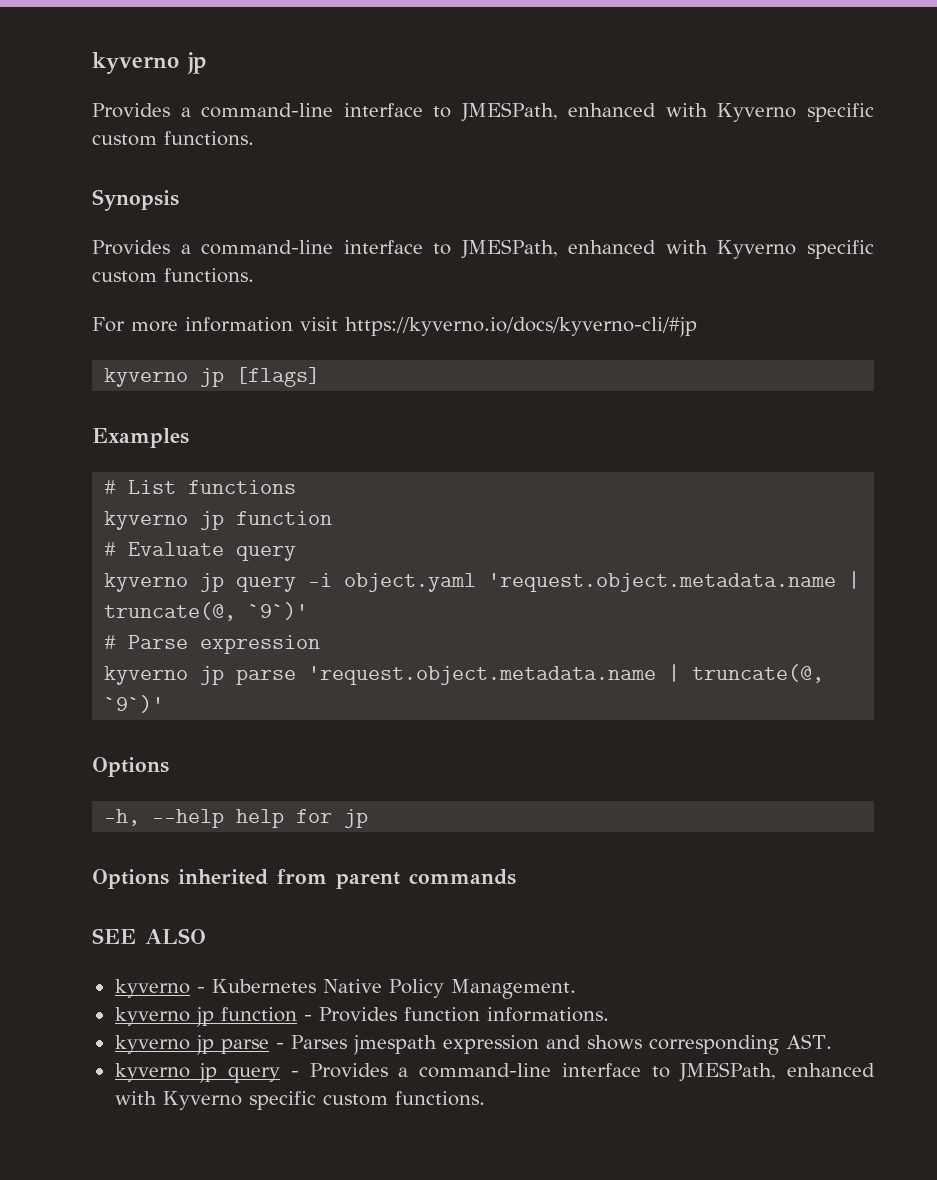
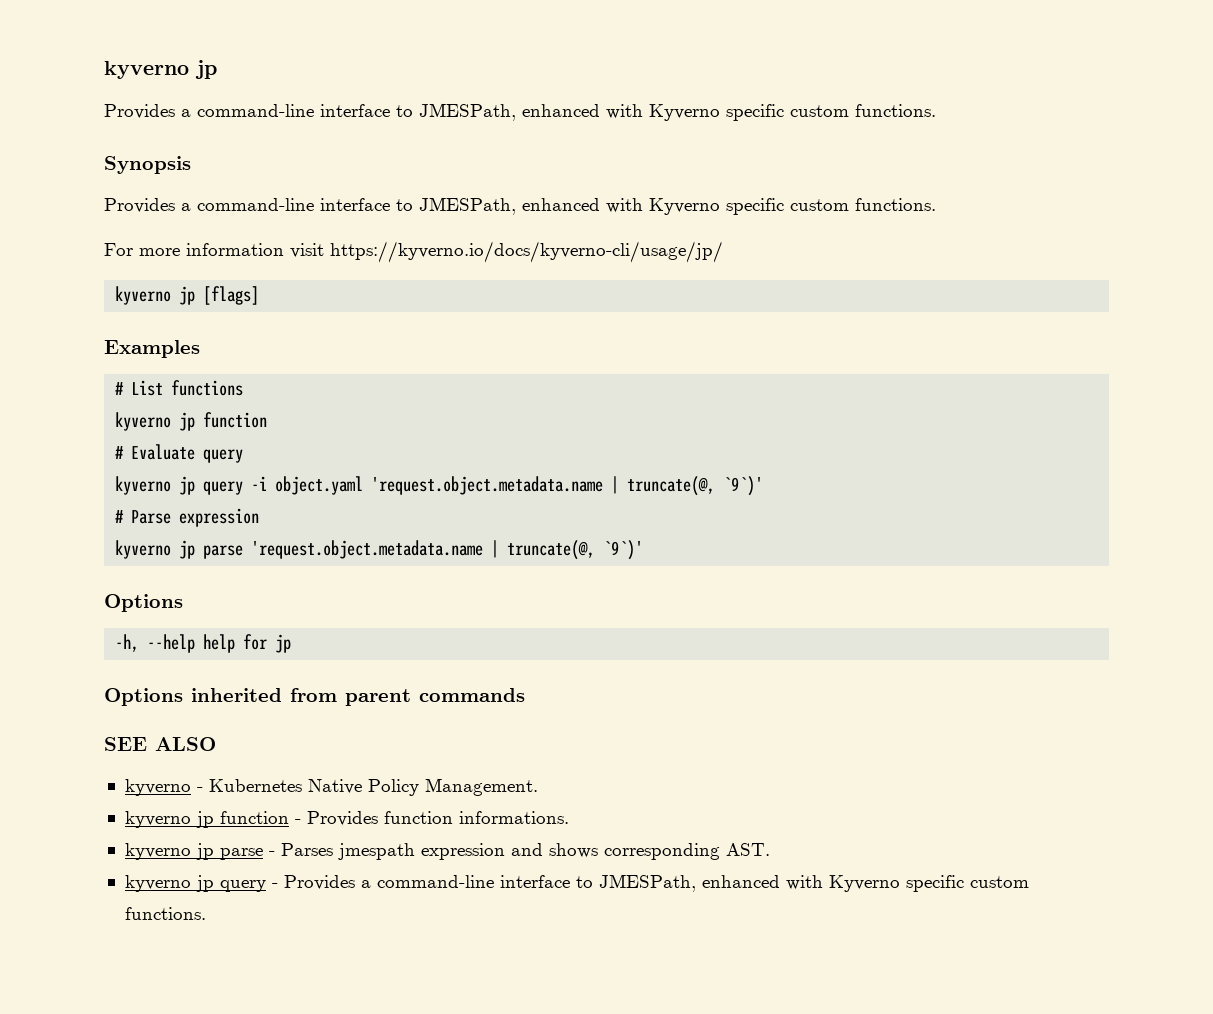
[345,317,697,337] https://kyverno.io/docs/kyverno-cli/#jp -> [330,241,723,263] https://kyverno.io/docs/kyverno-cli/usage/jp/

